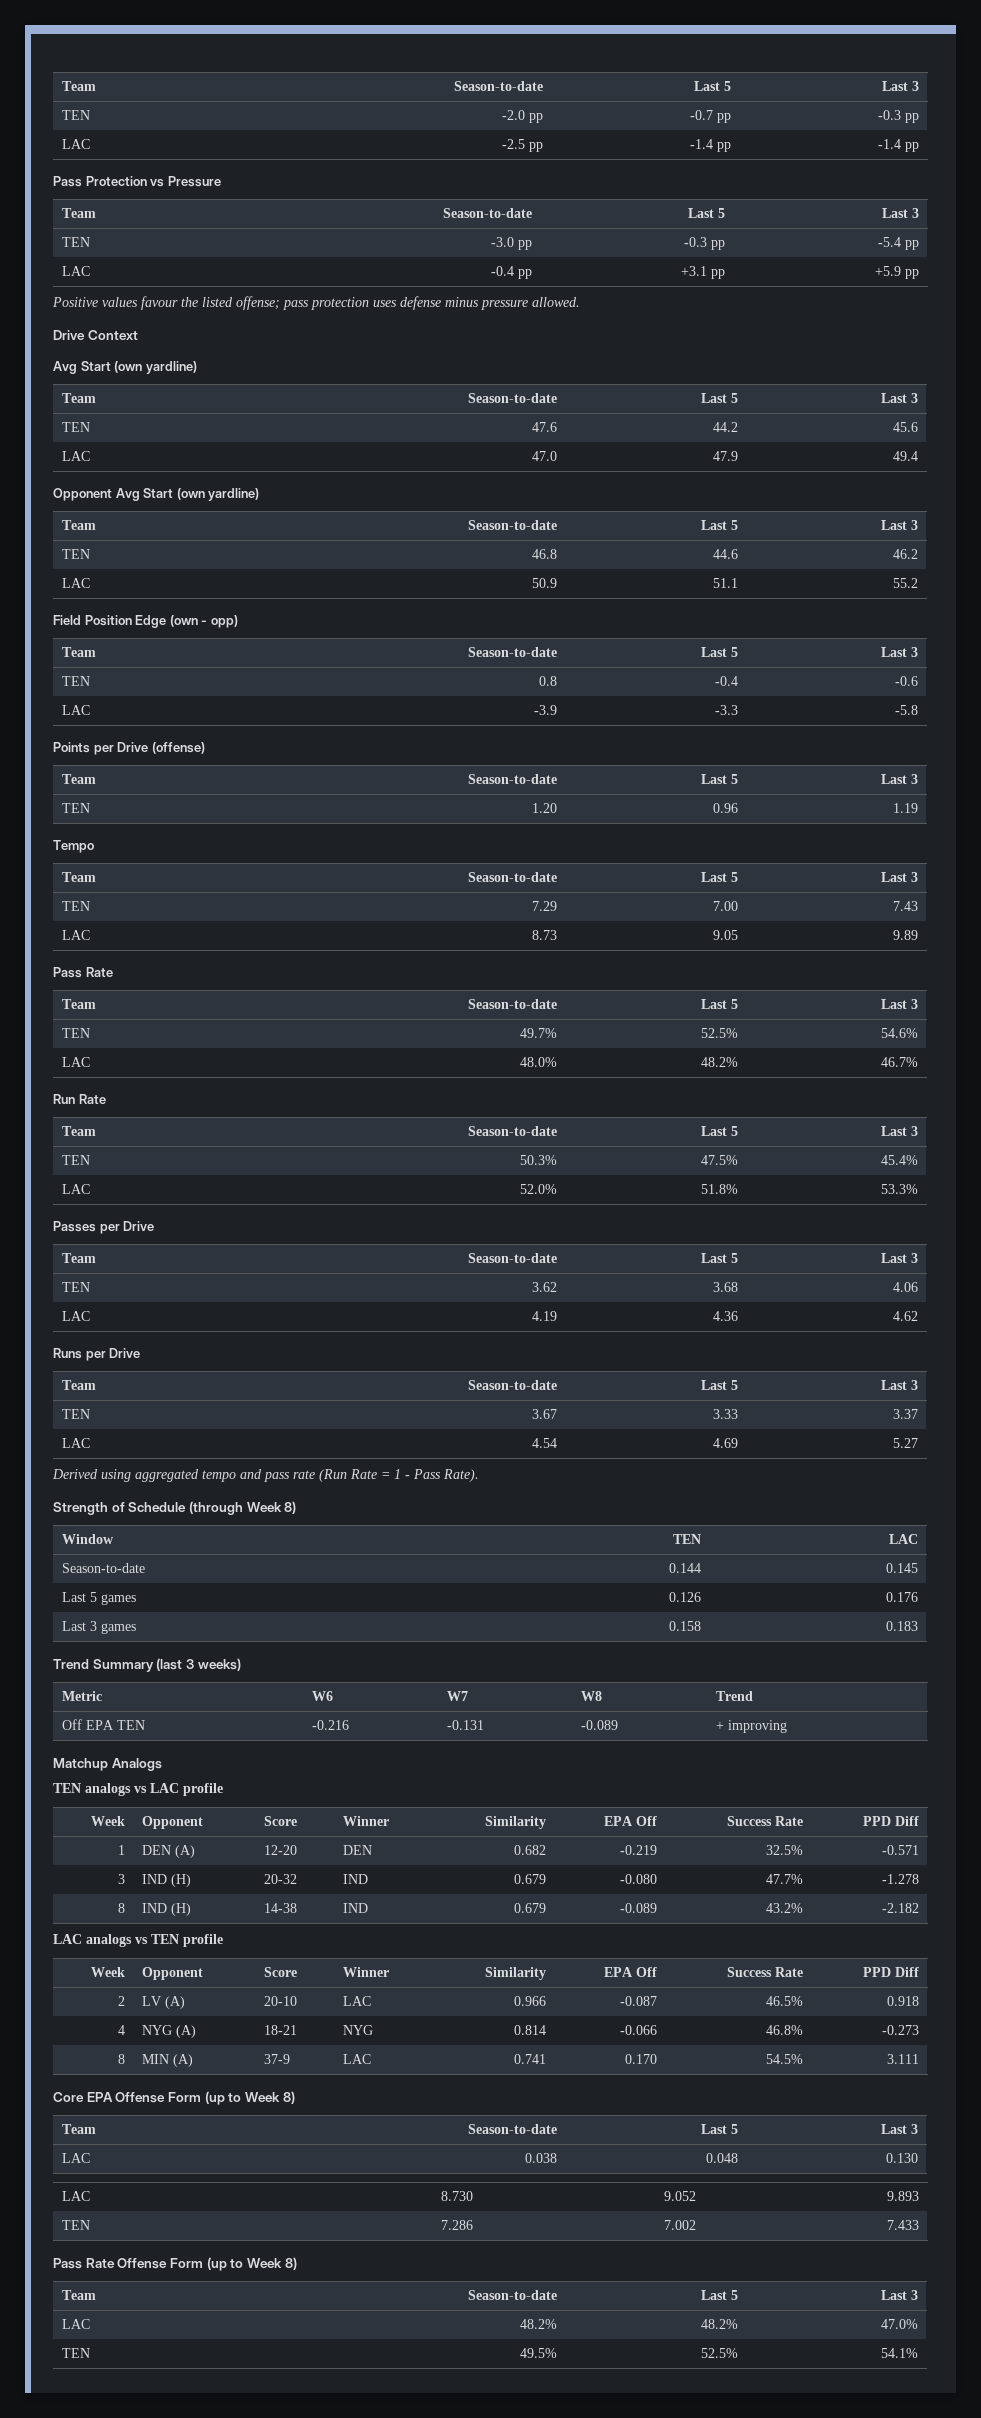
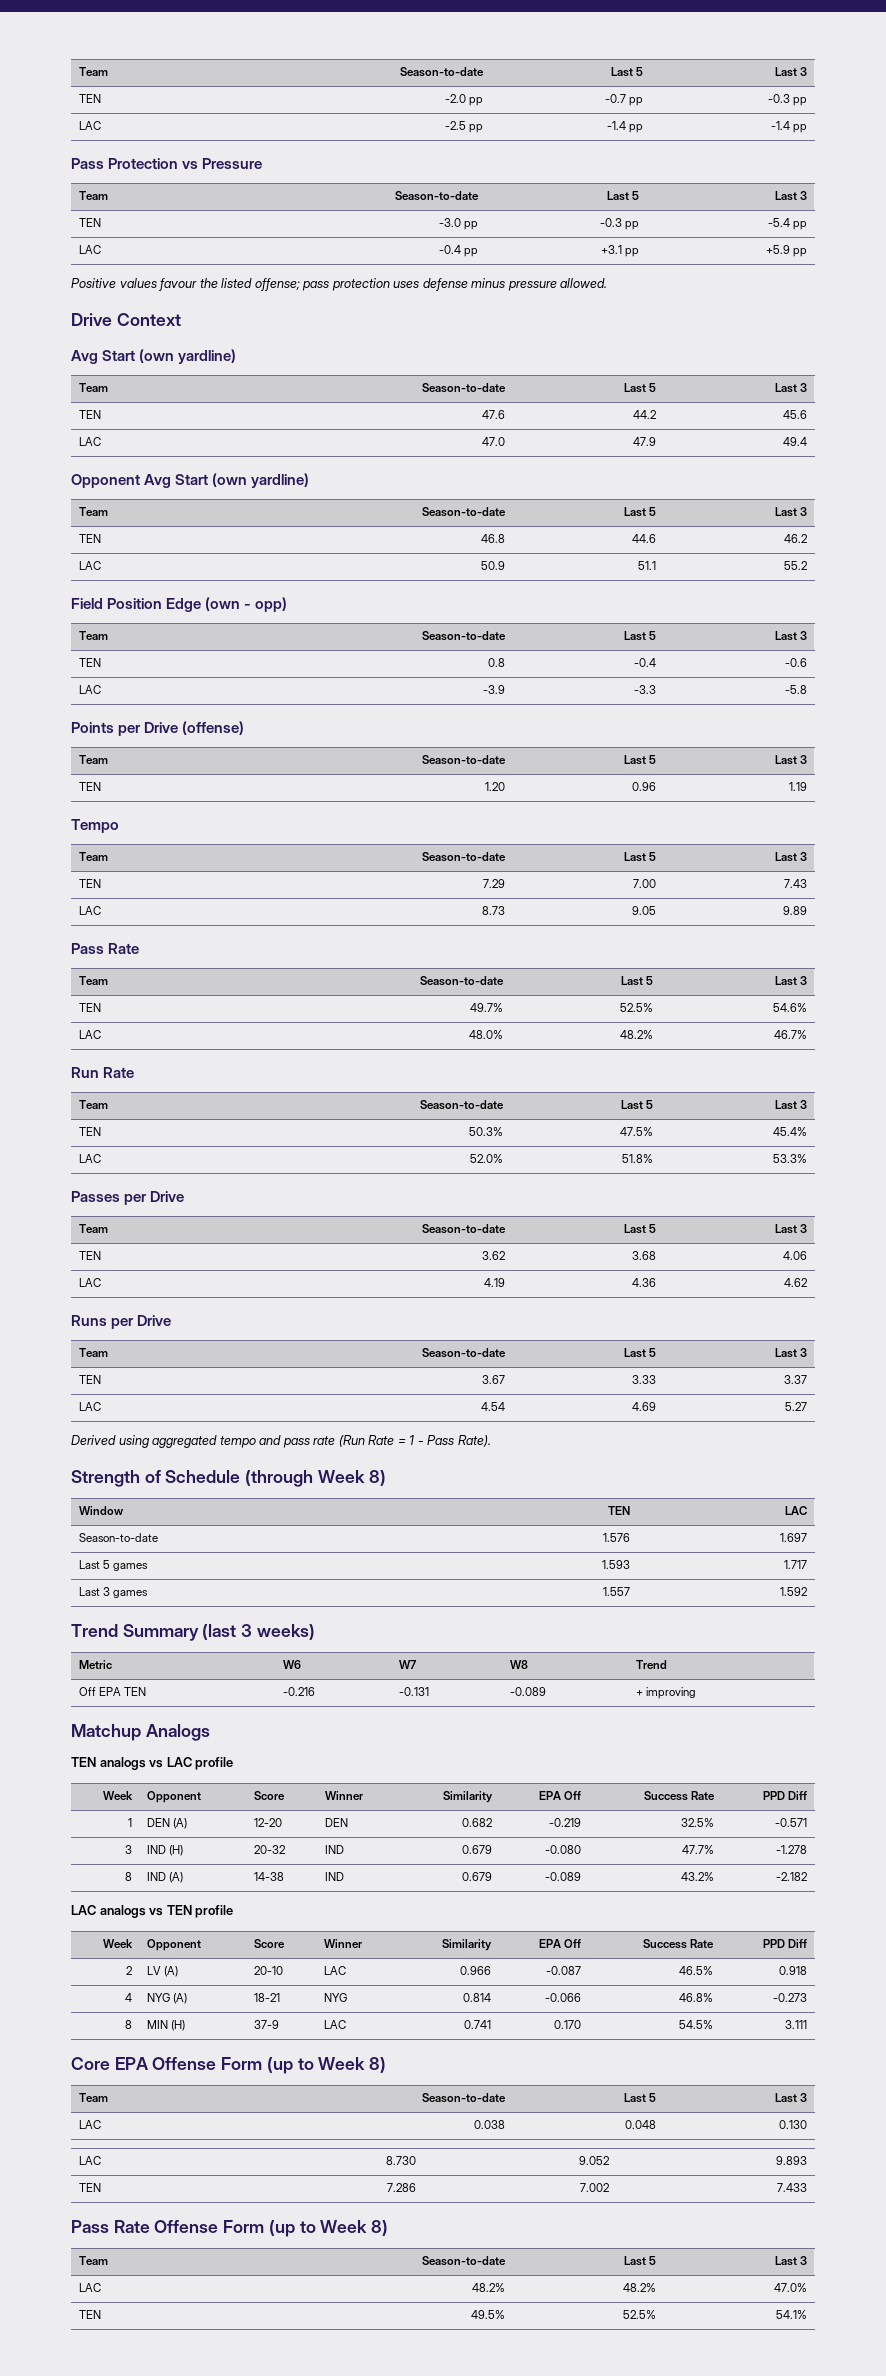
[669,1563,702,1573] [886,1563,919,1573] 0.144 | 0.145 -> [603,1533,631,1542] [780,1533,808,1542] 1.576 | 1.697
[669,1592,702,1602] [886,1592,919,1602] 0.126 | 0.176 -> [602,1560,631,1569] [784,1560,808,1569] 1.593 | 1.717
[669,1621,702,1631] [886,1621,919,1631] 0.158 | 0.183 -> [603,1587,631,1596] [780,1587,808,1596] 1.557 | 1.592
[170,1903,191,1916] (H) -> [168,1872,183,1883] (A)
[172,2054,193,2067] (A) -> [170,2020,185,2031] (H)

